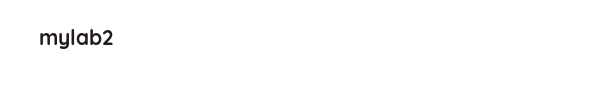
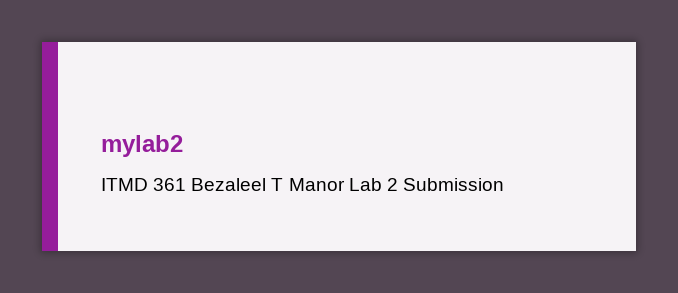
(113, 39) none -> [101,178,504,191] // ITMD 361 Bezaleel T Manor Lab 2 Submission

